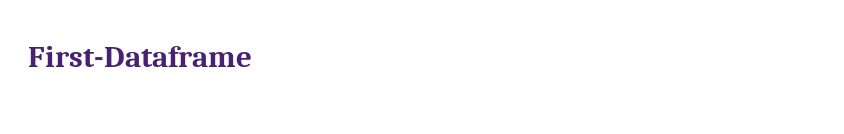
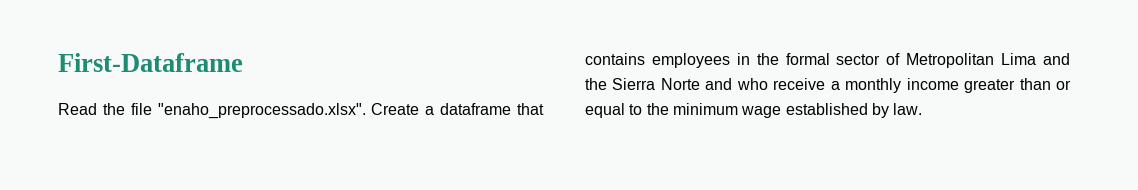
(252, 56) none -> [58,103,544,119] [585,53,1070,68] [585,78,1071,93] [585,103,923,118] // Read the file "enaho_preprocessado.xlsx". Create a dataframe that contains employees in the formal sector of Metropolitan Lima and the Sierra Norte and who receive a monthly income greater than or equal to the minimum wage established by law.

